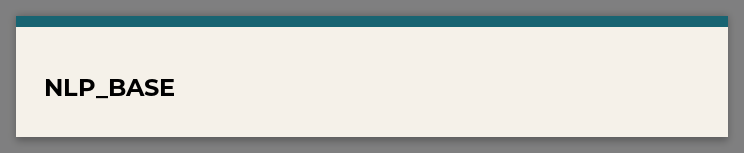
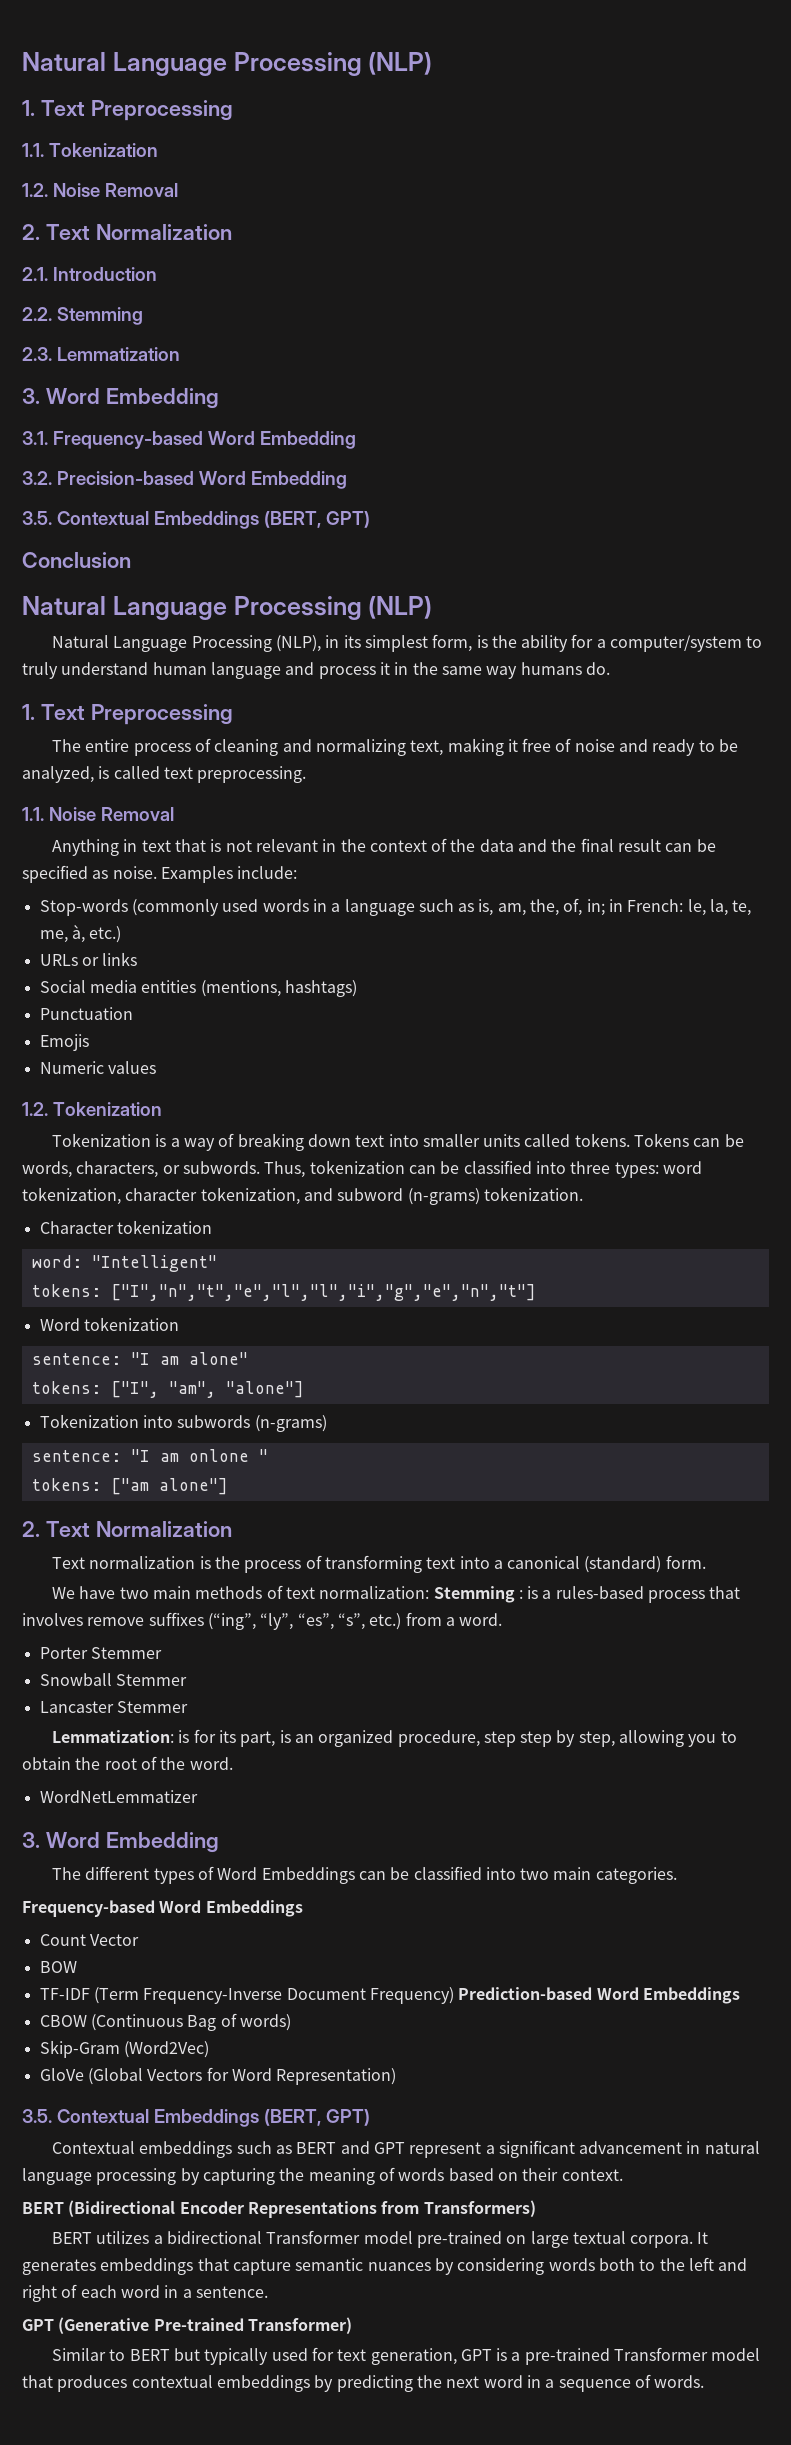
[44,79,175,99] NLP_BASE -> [22,52,433,76] [22,100,233,121] [22,143,158,157] [22,183,178,197] [22,224,232,240] [22,267,157,281] [22,307,143,325] [22,347,180,361] [22,388,219,409] [22,431,356,449] [22,471,347,489] [22,511,370,529] [22,552,131,568] [22,596,433,620] [51,634,763,652] [22,662,610,679] [22,704,233,725] [51,738,739,756] [22,766,307,783] [22,807,174,821] [51,838,716,856] [22,865,298,883] [39,898,752,916] [39,924,122,943] [39,952,138,966] [39,980,357,997] [39,1007,133,1020] [39,1034,89,1051] [39,1061,156,1074] [22,1102,162,1116] [51,1133,744,1151] [22,1160,702,1178] [22,1187,583,1205] [39,1220,212,1234] [31,1255,217,1272] [31,1284,536,1301] [39,1317,179,1331] [31,1352,248,1365] [31,1381,304,1398] [39,1414,327,1432] [31,1449,268,1462] [31,1478,228,1495] [22,1521,232,1537] [51,1555,706,1573] [51,1585,741,1603] [22,1612,503,1630] [39,1647,162,1659] [39,1673,187,1686] [39,1701,188,1713] [51,1729,737,1747] [22,1756,233,1770] [39,1790,198,1803] [22,1832,219,1853] [51,1866,677,1884] [22,1900,303,1917] [39,1934,139,1946] [39,1961,77,1973] [39,1987,740,2004] [39,2013,291,2031] [39,2040,209,2058] [39,2067,397,2085] [22,2109,370,2127] [51,2140,760,2158] [22,2167,623,2185] [22,2200,536,2218] [51,2230,709,2248] [22,2257,748,2275] [22,2284,268,2302] [22,2317,352,2334] [51,2347,761,2365] [22,2374,705,2392] Natural Language Processing (NLP) // 1. Text Preprocessing // 1.1. Tokenization // 1.2. Noise Removal // 2. Text Normalization // 2.1. Introduction // 2.2. Stemming // 2.3. Lemmatization // 3. Word Embedding // 3.1. Frequency-based Word Embedding // 3.2. Precision-based Word Embedding // 3.5. Contextual Embeddings (BERT, GPT) // Conclusion // Natural Language Processing (NLP) // Natural Language Processing (NLP), in its simplest form, is the ability for a computer/system to truly understand human language and process it in the same way humans do. // 1. Text Preprocessing // The entire process of cleaning and normalizing text, making it free of noise and ready to be analyzed, is called text preprocessing. // 1.1. Noise Removal // Anything in text that is not relevant in the context of the data and the final result can be specified as noise. Examples include: // Stop-words (commonly used words in a language such as is, am, the, of, in; in French: le, la, te, me, à, etc.) // URLs or links // Social media entities (mentions, hashtags) // Punctuation // Emojis // Numeric values // 1.2. Tokenization // Tokenization is a way of breaking down text into smaller units called tokens. Tokens can be words, characters, or subwords. Thus, tokenization can be classified into three types: word tokenization, character tokenization, and subword (n-grams) tokenization. // Character tokenization // word: "Intelligent" // tokens: ["I","n","t","e","l","l","i","g","e","n","t"] // Word tokenization // sentence: "I am alone" // tokens: ["I", "am", "alone"] // Tokenization into subwords (n-grams) // sentence: "I am onlone " // tokens: ["am alone"] // 2. Text Normalization // Text normalization is the process of transforming text into a canonical (standard) form. // We have two main methods of text normalization: Stemming : is a rules-based process that involves remove suffixes (“ing”, “ly”, “es”, “s”, etc.) from a word. // Porter Stemmer // Snowball Stemmer // Lancaster Stemmer // Lemmatization: is for its part, is an organized procedure, step step by step, allowing you to obtain the root of the word. // WordNetLemmatizer // 3. Word Embedding // The different types of Word Embeddings can be classified into two main categories. // Frequency-based Word Embeddings // Count Vector // BOW // TF-IDF (Term Frequency-Inverse Document Frequency) Prediction-based Word Embeddings // CBOW (Continuous Bag of words) // Skip-Gram (Word2Vec) // GloVe (Global Vectors for Word Representation) // 3.5. Contextual Embeddings (BERT, GPT) // Contextual embeddings such as BERT and GPT represent a significant advancement in natural language processing by capturing the meaning of words based on their context. // BERT (Bidirectional Encoder Representations from Transformers) // BERT utilizes a bidirectional Transformer model pre-trained on large textual corpora. It generates embeddings that capture semantic nuances by considering words both to the left and right of each word in a sentence. // GPT (Generative Pre-trained Transformer) // Similar to BERT but typically used for text generation, GPT is a pre-trained Transformer model that produces contextual embeddings by predicting the next word in a sequence of words.

